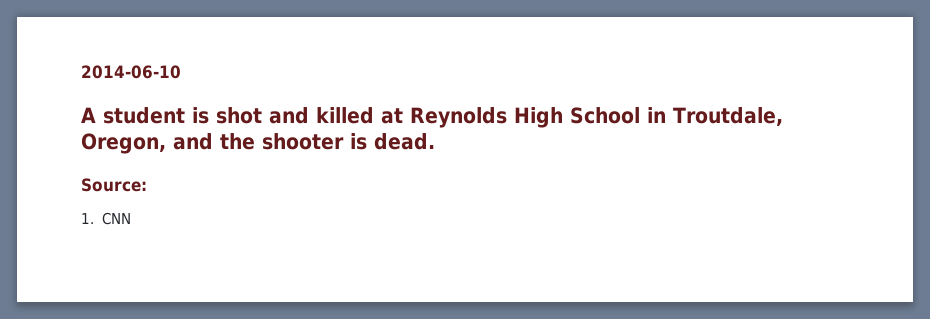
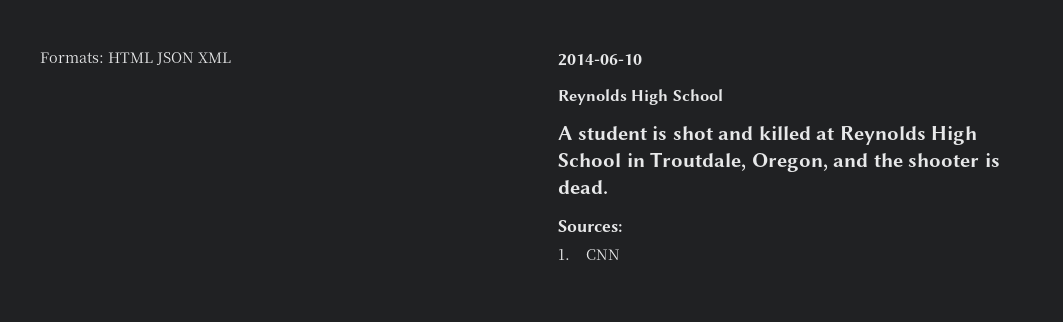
[81,65,181,79] 2014-06-10 -> [40,52,231,65] [558,54,642,66] [558,89,723,105] Formats: HTML JSON XML // 2014-06-10 // Reynolds High School
[81,178,147,192] Source: -> [558,220,622,232] Sources:

